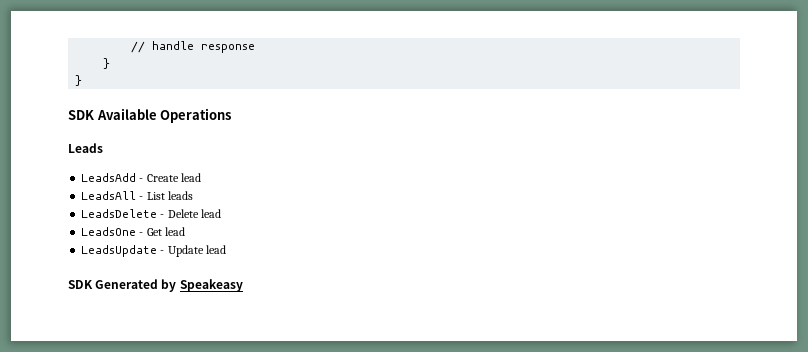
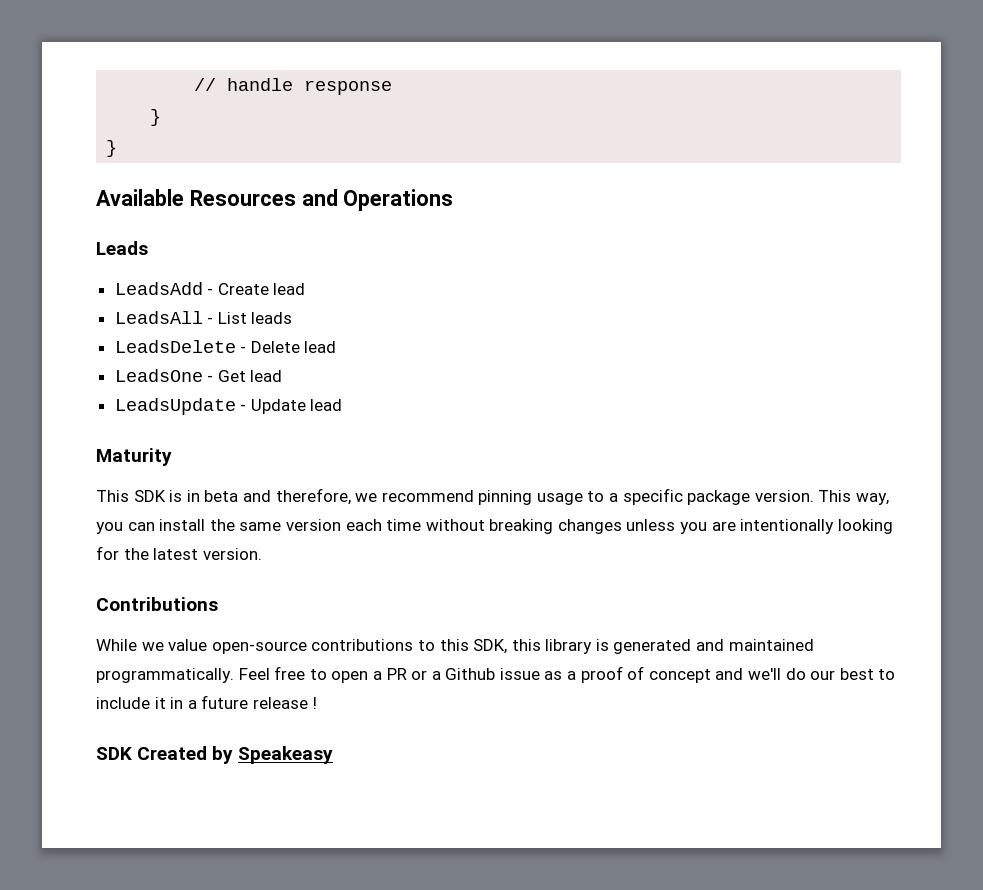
[68,108,157,120] SDK Available -> [96,189,338,206] Available Resources and
[68,279,159,289] SDK Generated -> [96,448,172,466] [96,488,890,505] [96,519,893,534] [96,546,262,560] [96,597,218,611] [96,639,814,654] [96,666,896,683] [96,695,317,709] [96,746,208,760] Maturity // This SDK is in beta and therefore, we recommend pinning usage to a specific package version. This way, you can install the same version each time without breaking changes unless you are intentionally looking for the latest version. // Contributions // While we value open-source contributions to this SDK, this library is generated and maintained programmatically. Feel free to open a PR or a Github issue as a proof of concept and we'll do our best to include it in a future release ! // SDK Created

